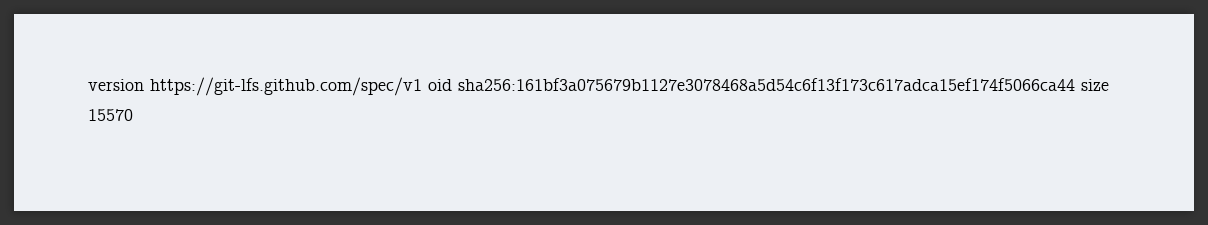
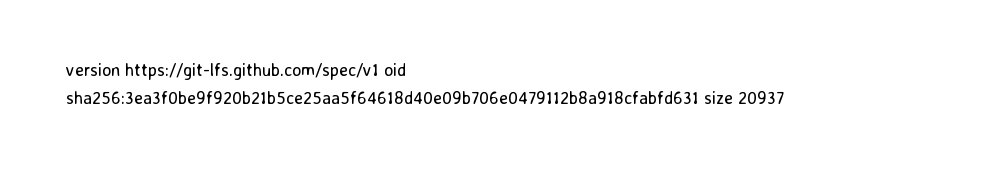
[458,78,1109,91] [88,109,133,121] sha256:161bf3a075679b1127e3078468a5d54c6f13f173c617adca15ef174f5066ca44 size 15570 -> [66,91,784,104] sha256:3ea3f0be9f920b21b5ce25aa5f64618d40e09b706e0479112b8a918cfabfd631 size 20937

